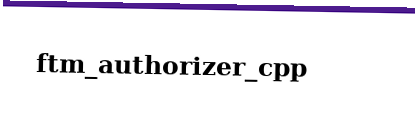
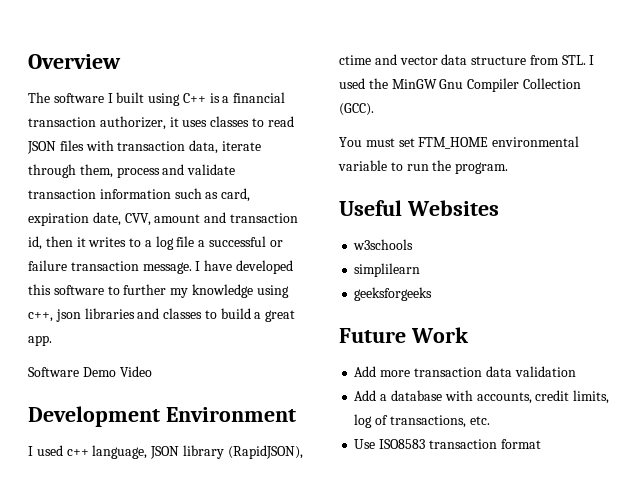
[35,52,308,83] ftm_authorizer_cpp -> [28,54,121,69] [28,92,286,106] [28,116,294,130] [27,140,261,154] [28,164,236,178] [28,188,251,202] [28,212,298,226] [28,236,283,250] [28,260,293,274] [28,284,289,298] [28,308,296,322] [28,335,52,346] [28,366,152,377] [28,406,296,427] [28,445,303,459] [339,54,595,65] [339,78,581,92] [339,103,374,116] [339,136,580,149] [338,160,509,174] [339,200,499,216] [353,239,414,250] [354,263,421,277] [354,287,433,301] [339,327,469,343] [354,366,576,377] [354,390,610,404] [354,414,490,428] [354,439,541,449] Overview // The software I built using C++ is a financial transaction authorizer, it uses classes to read JSON files with transaction data, iterate through them, process and validate transaction information such as card, expiration date, CVV, amount and transaction id, then it writes to a log file a successful or failure transaction message. I have developed this software to further my knowledge using c++, json libraries and classes to build a great app. // Software Demo Video // Development Environment // I used c++ language, JSON library (RapidJSON), ctime and vector data structure from STL. I used the MinGW Gnu Compiler Collection (GCC). // You must set FTM_HOME environmental variable to run the program. // Useful Websites // w3schools // simplilearn // geeksforgeeks // Future Work // Add more transaction data validation // Add a database with accounts, credit limits, log of transactions, etc. // Use ISO8583 transaction format

